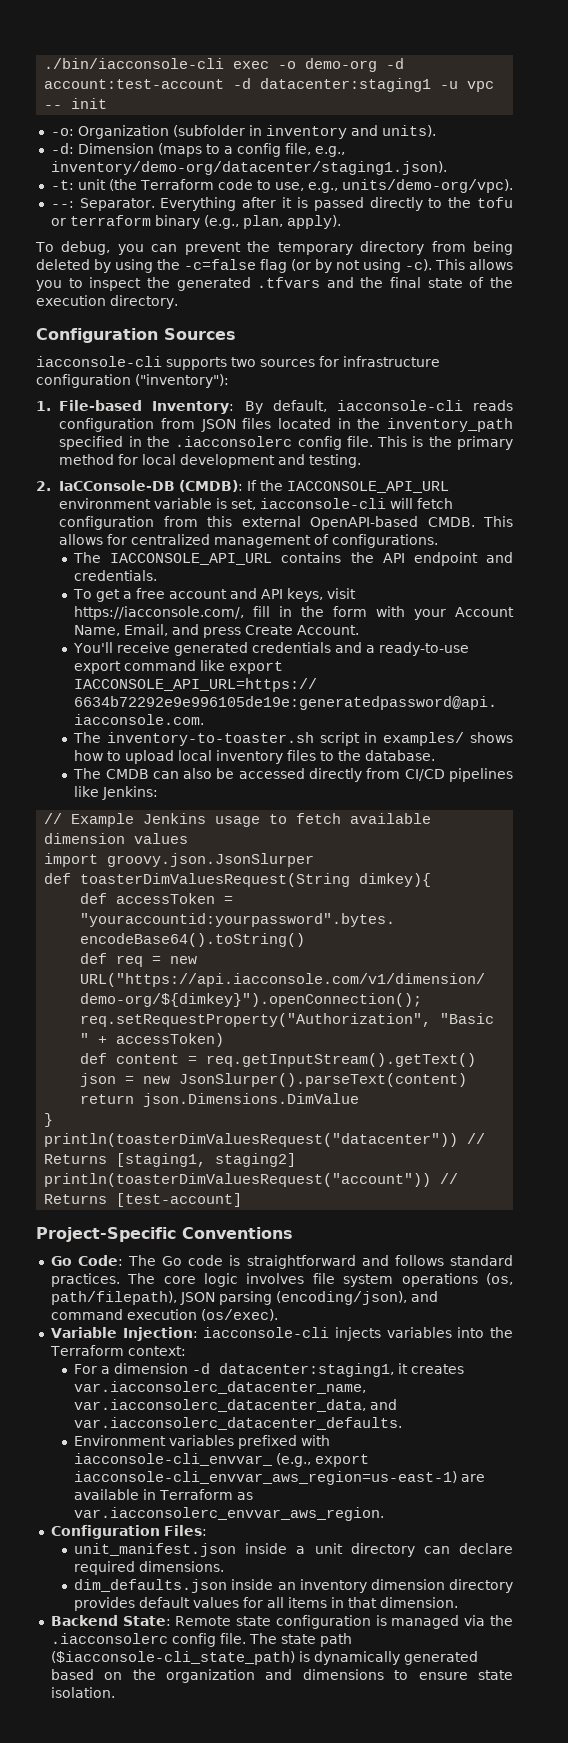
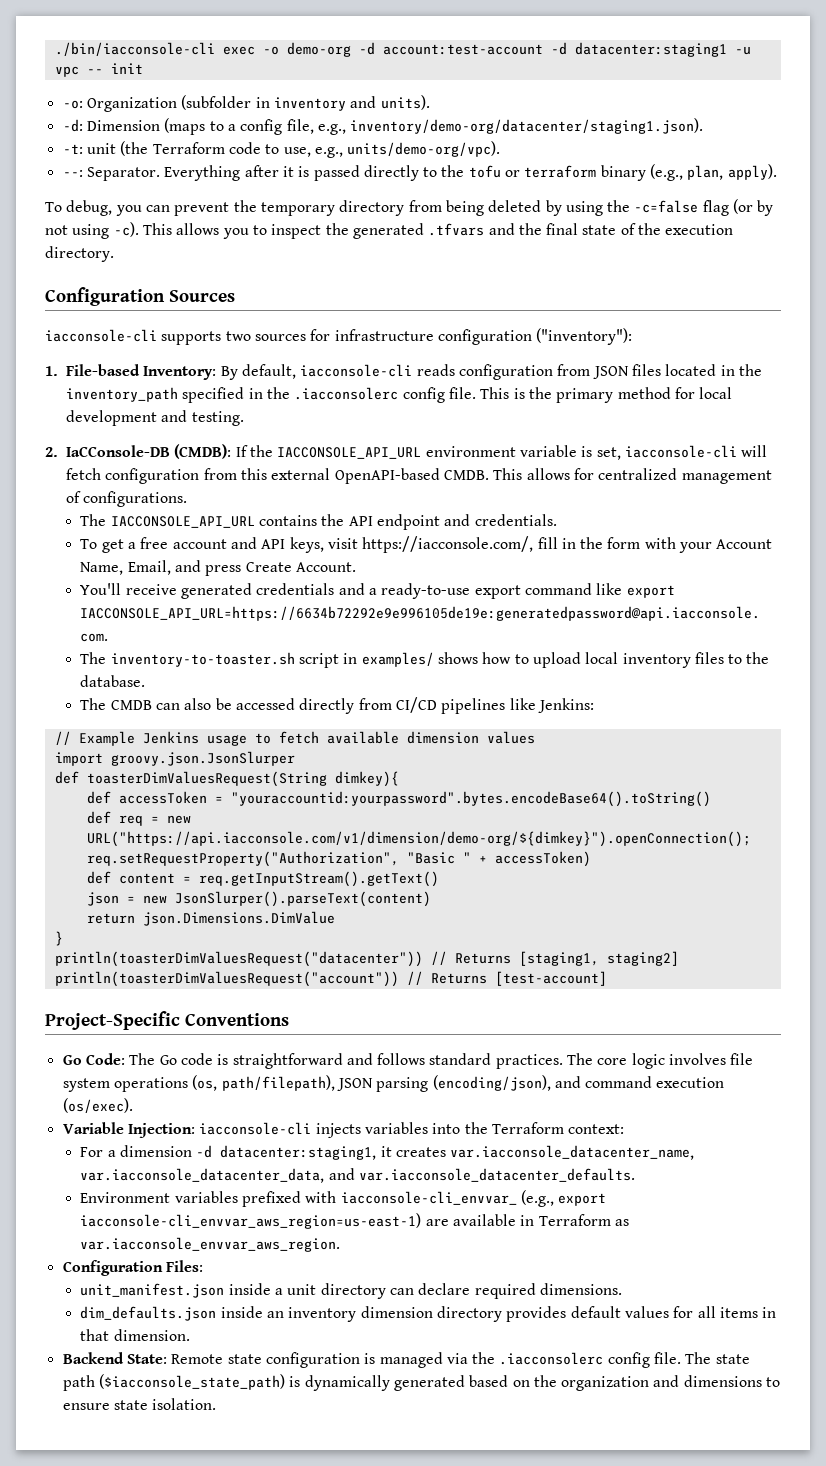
[74,1381,367,1394] [74,1399,398,1412] [74,1417,403,1430] var.iacconsolerc_datacenter_name, var.iacconsolerc_datacenter_data, and var.iacconsolerc_datacenter_defaults. -> [450,1145,695,1160] [80,1168,635,1183] var.iacconsole_datacenter_name, var.iacconsole_datacenter_data, and var.iacconsole_datacenter_defaults.
[74,1507,385,1521] var.iacconsolerc_envvar_aws_region. -> [80,1237,341,1252] var.iacconsole_envvar_aws_region.
[50,1651,295,1665] ($iacconsole-cli_state_path) -> [98,1374,285,1390] ($iacconsole_state_path)

